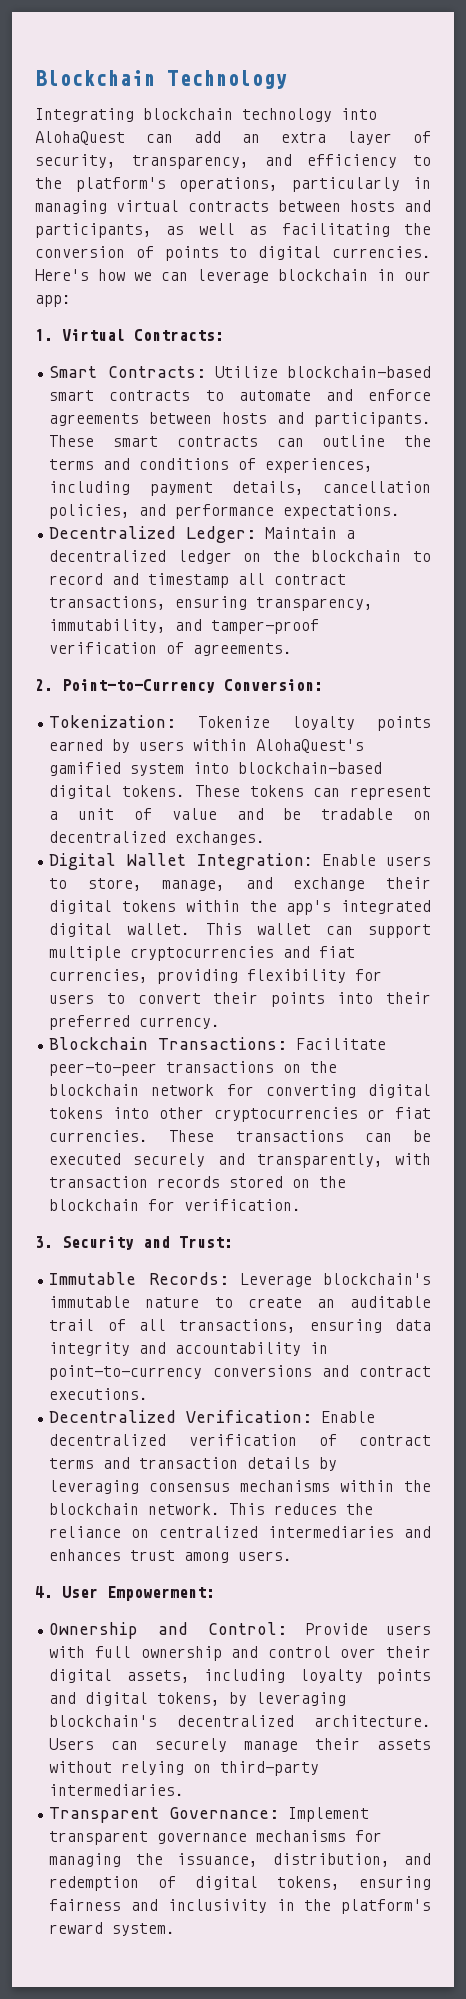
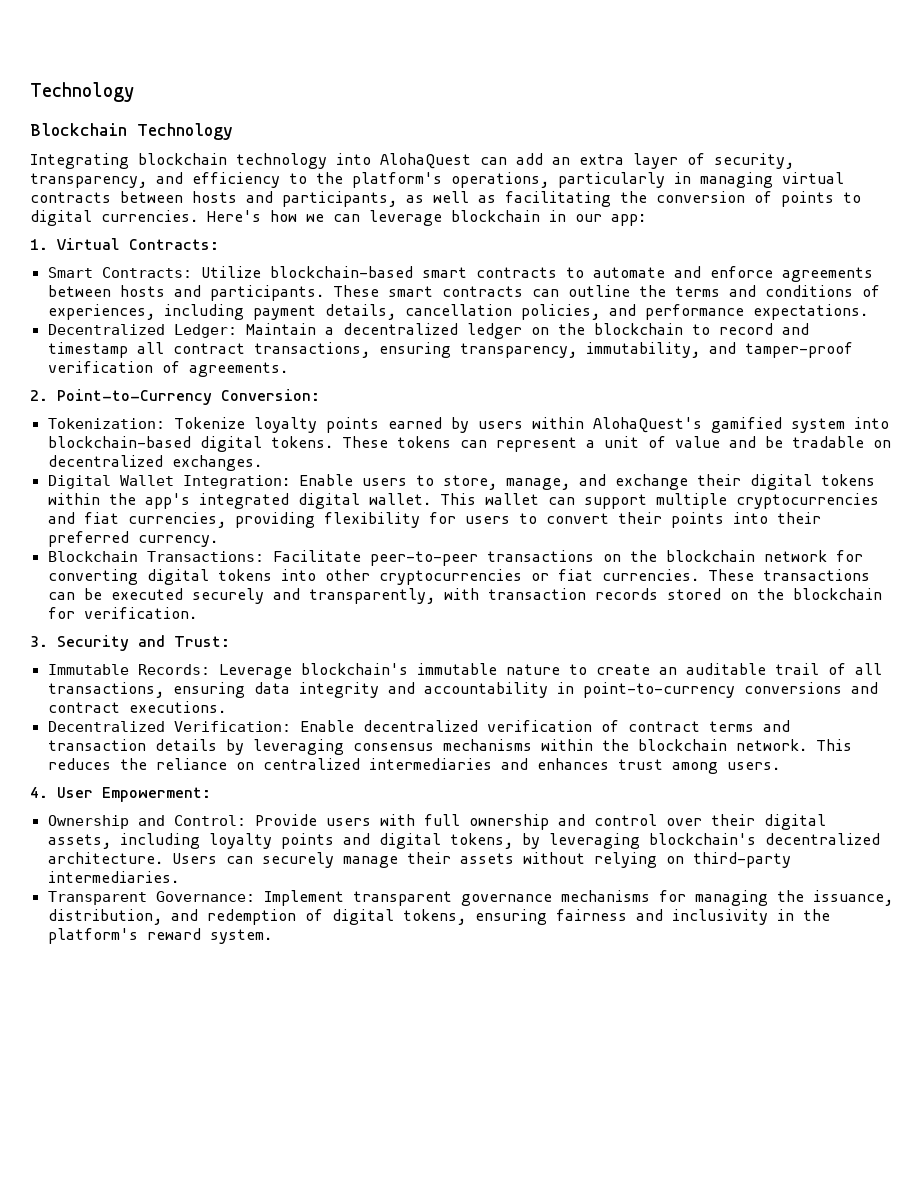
(35, 78) none -> [30,82,134,102] Technology //

